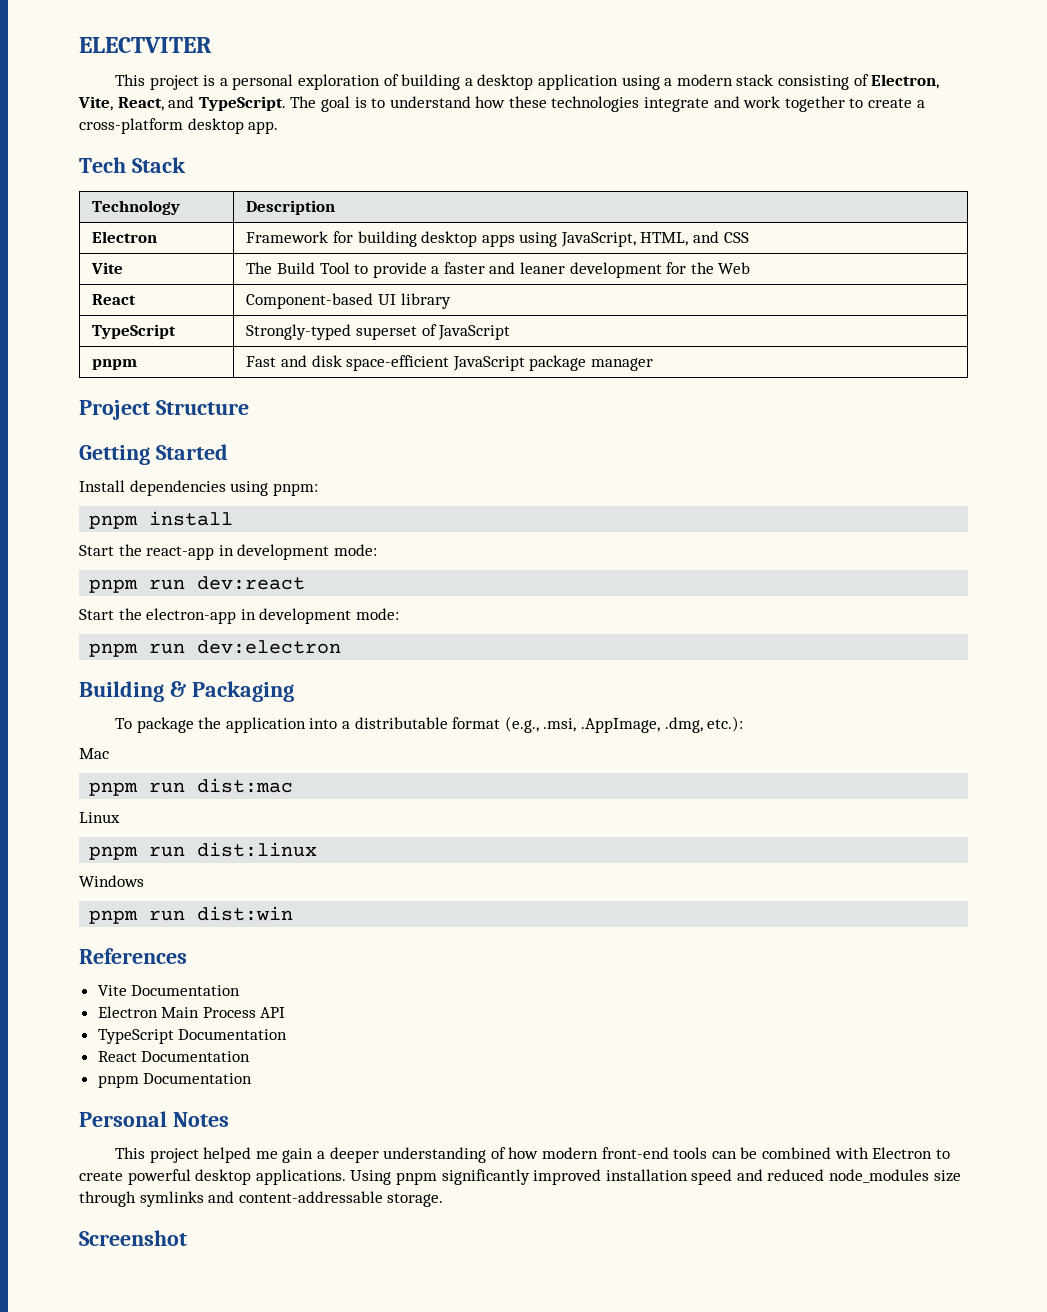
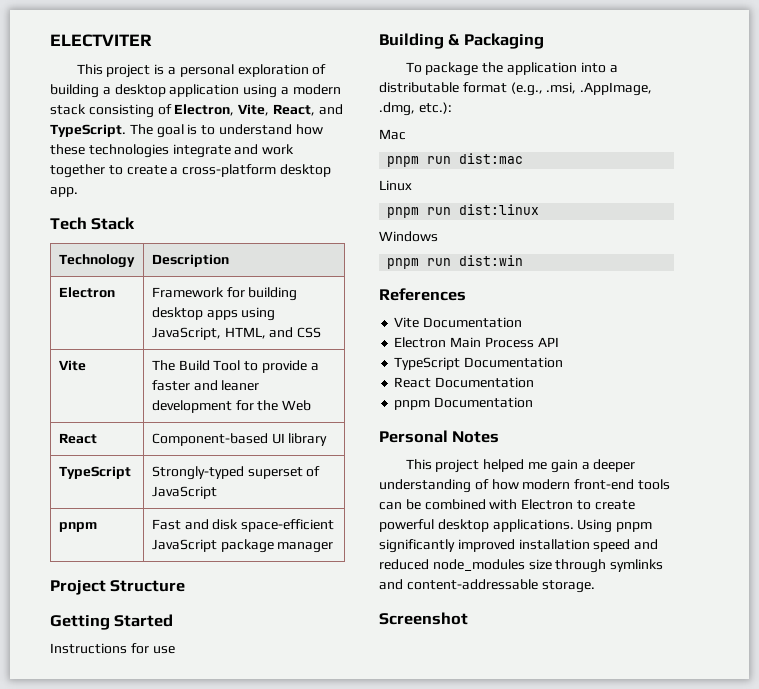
[79,480,318,496] [89,511,234,529] [79,544,377,560] [89,576,306,593] [79,608,399,624] [89,640,342,657] Install dependencies using pnpm: // pnpm install // Start the react-app in development mode: // pnpm run dev:react // Start the electron-app in development mode: // pnpm run dev:electron -> [50,643,175,654] Instructions for use

